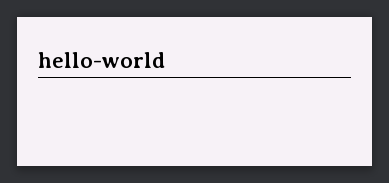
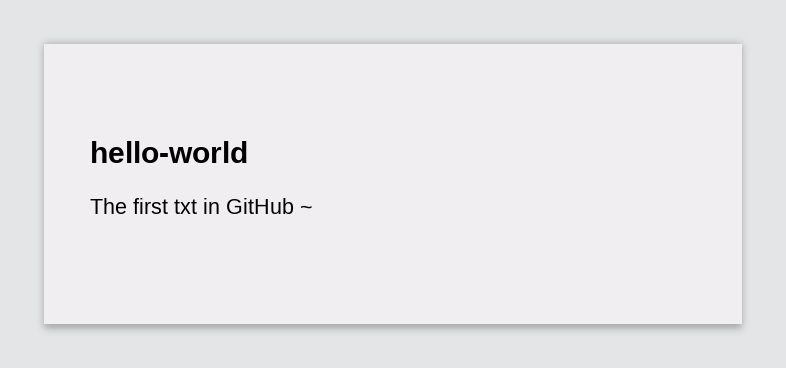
(165, 60) none -> [90,198,313,214] // The first txt in GitHub ~

